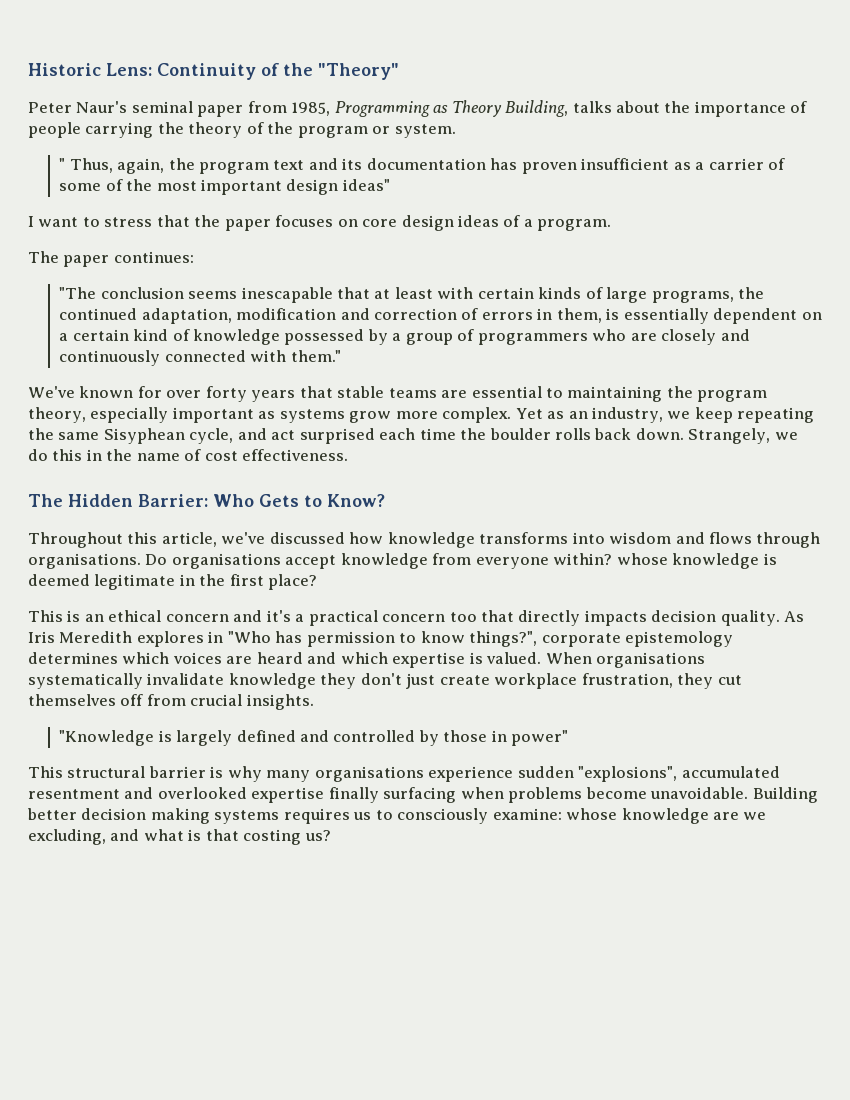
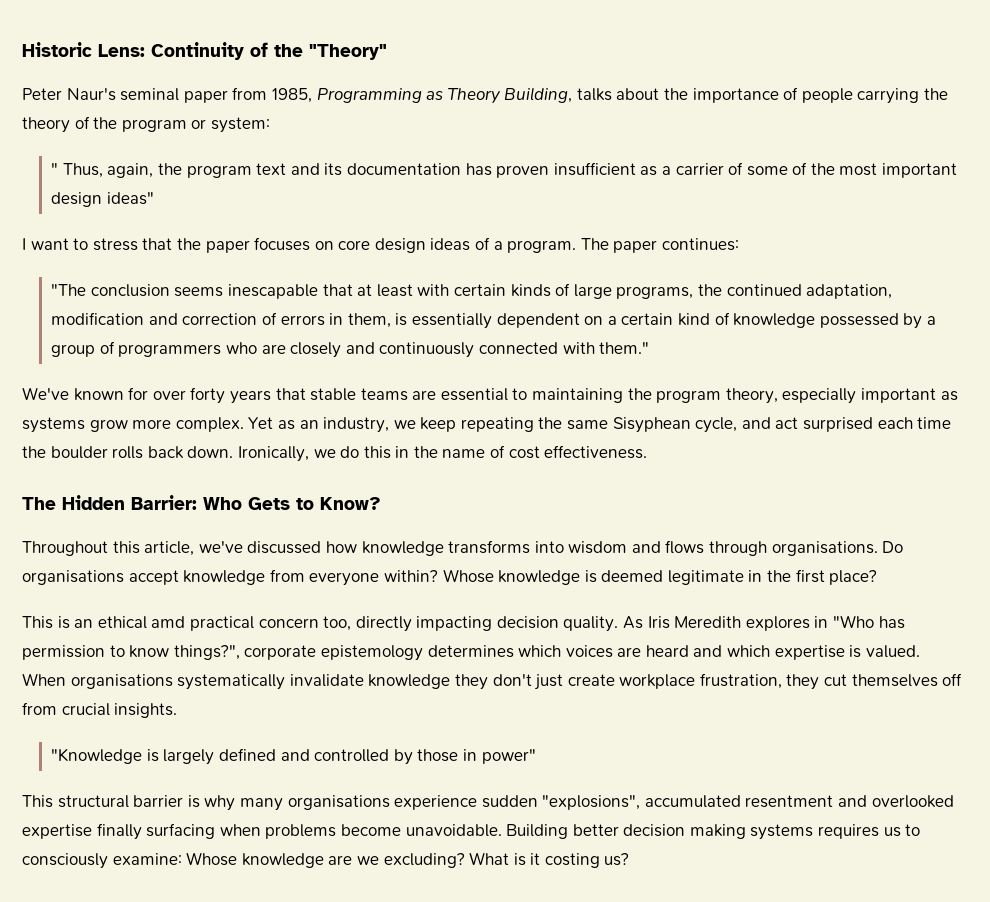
[394,124,456,138] system. -> [210,117,270,133] system:
(612, 225) // -> (577, 246) none
[688,428,771,444] Strangely, -> [237,446,309,462] Ironically,
[616,553,668,565] whose -> [442,569,494,583] Whose
[165,610,647,626] concern and it's a practical concern too that directly impacts -> [151,616,493,632] amd practical concern too, directly impacting
[566,808,618,820] whose -> [186,852,238,866] Whose
[28,829,239,845] excluding, and what is that -> [383,852,541,868] excluding? What is it

